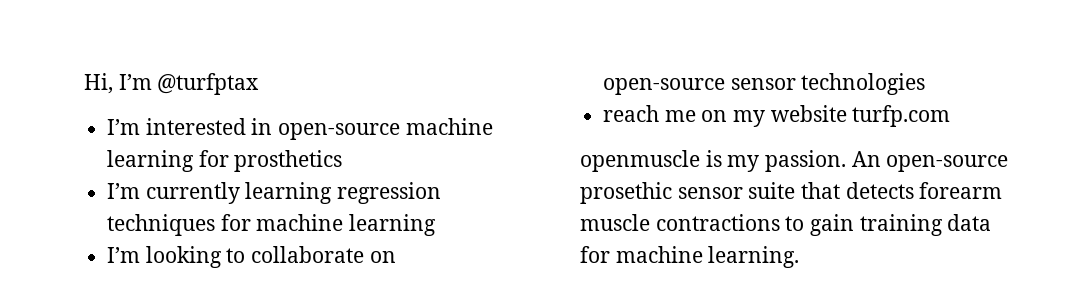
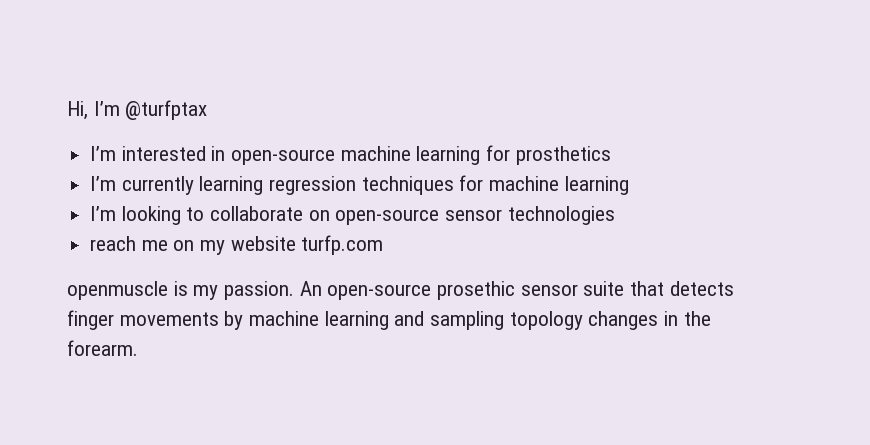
[919,182,1003,199] [580,214,992,236] [580,246,800,268] forearm muscle contractions to gain training data for machine learning. -> [67,310,711,330] [67,340,138,356] finger movements by machine learning and sampling topology changes in the forearm.

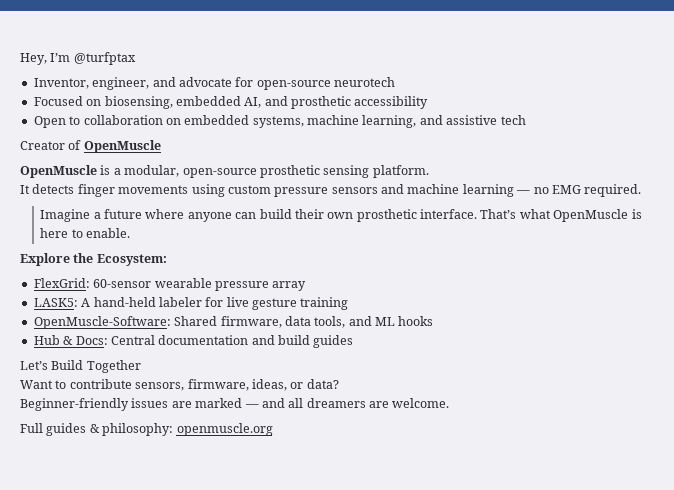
[67,101,88,120] Hi, -> [20,53,47,65] Hey,
[90,145,611,165] [90,175,629,195] [90,206,615,225] [90,235,384,255] [67,281,734,300] [67,310,711,330] [67,340,138,356] I’m interested in open-source machine learning for prosthetics // I’m currently learning regression techniques for machine learning // I’m looking to collaborate on open-source sensor technologies // reach me on my website turfp.com // openmuscle is my passion. An open-source prosethic sensor suite that detects finger movements by machine learning and sampling topology changes in the forearm. -> [33,77,395,90] [33,96,429,109] [33,115,526,128] [20,140,161,153] [20,165,429,178] [20,184,642,197] [40,209,642,222] [40,228,131,238] [20,253,167,266] [33,278,307,291] [33,297,349,310] [33,316,434,329] [33,335,354,348] [20,360,141,373] [20,379,339,391] [20,398,450,411] [20,423,273,436] Inventor, engineer, and advocate for open-source neurotech // Focused on biosensing, embedded AI, and prosthetic accessibility // Open to collaboration on embedded systems, machine learning, and assistive tech // Creator of OpenMuscle // OpenMuscle is a modular, open-source prosthetic sensing platform. // It detects finger movements using custom pressure sensors and machine learning — no EMG required. // Imagine a future where anyone can build their own prosthetic interface. That’s what OpenMuscle is here to enable. // Explore the Ecosystem: // FlexGrid: 60-sensor wearable pressure array // LASK5: A hand-held labeler for live gesture training // OpenMuscle-Software: Shared firmware, data tools, and ML hooks // Hub & Docs: Central documentation and build guides // Let’s Build Together // Want to contribute sensors, firmware, ideas, or data? // Beginner-friendly issues are marked — and all dreamers are welcome. // Full guides & philosophy: openmuscle.org

